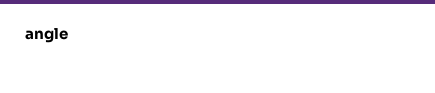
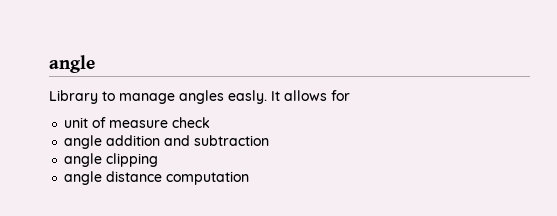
[25,28,68,43] angle -> [49,55,95,73] [49,90,350,104] [64,117,211,128] [64,135,270,149] [64,153,159,167] [64,171,250,185] angle // Library to manage angles easly. It allows for // unit of measure check // angle addition and subtraction // angle clipping // angle distance computation

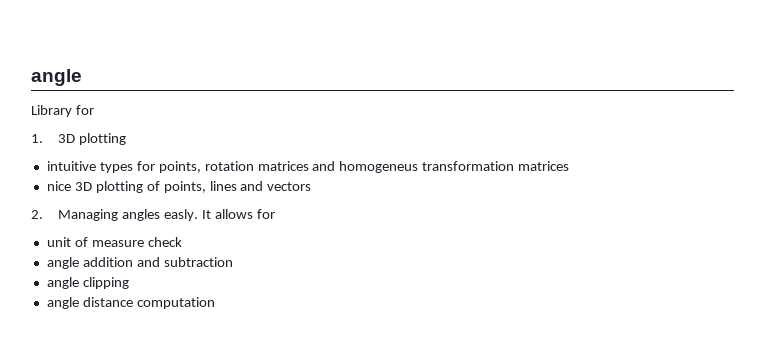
[102,91,175,104] to manage -> [75,105,94,115] [31,133,127,145] [46,161,570,173] [46,181,312,193] [31,209,119,221] for // 1. 3D plotting // intuitive types for points, rotation matrices and homogeneus transformation matrices // nice 3D plotting of points, lines and vectors // 2. Managing

